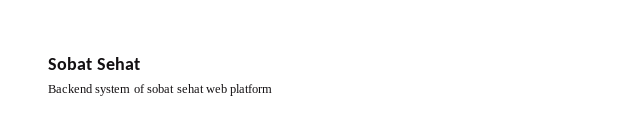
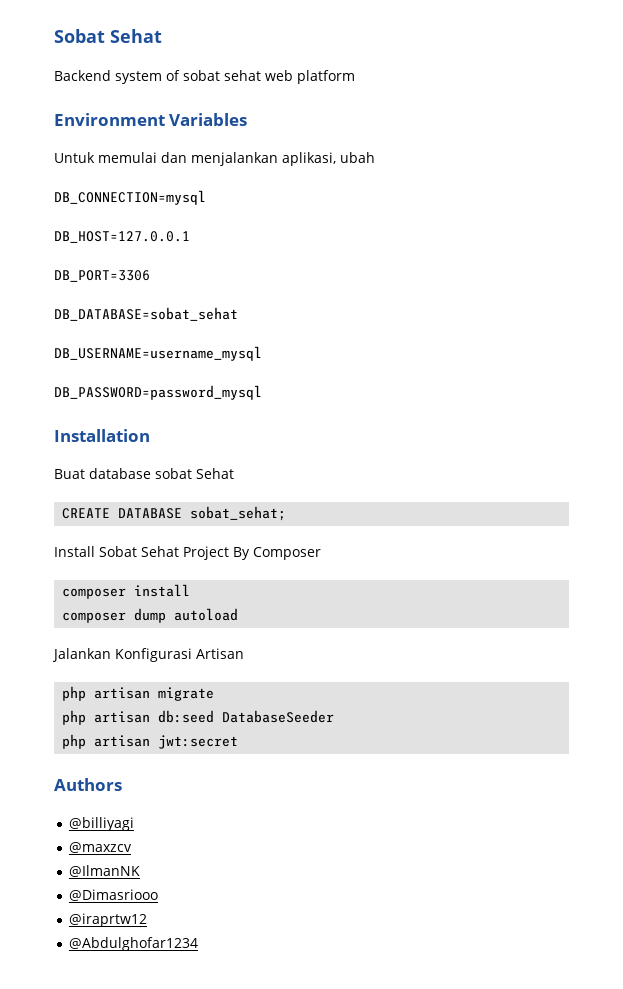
(273, 90) none -> [54,113,248,126] [54,152,375,166] [54,190,206,205] [54,231,190,243] [54,270,150,282] [54,307,238,321] [54,346,262,361] [54,385,262,400] [54,429,150,442] [54,468,234,479] [62,506,287,521] [54,546,321,560] [62,584,191,599] [62,608,239,623] [52,648,244,662] [62,686,215,701] [62,710,335,725] [62,734,239,749] [54,778,122,791] [69,817,135,831] [69,842,133,853] [69,865,141,877] [69,889,159,901] [69,913,148,927] [69,937,199,951] // Environment Variables // Untuk memulai dan menjalankan aplikasi, ubah // DB_CONNECTION=mysql // DB_HOST=127.0.0.1 // DB_PORT=3306 // DB_DATABASE=sobat_sehat // DB_USERNAME=username_mysql // DB_PASSWORD=password_mysql // Installation // Buat database sobat Sehat // CREATE DATABASE sobat_sehat; // Install Sobat Sehat Project By Composer // composer install // composer dump autoload // Jalankan Konfigurasi Artisan // php artisan migrate // php artisan db:seed DatabaseSeeder // php artisan jwt:secret // Authors // @billiyagi // @maxzcv // @IlmanNK // @Dimasriooo // @iraprtw12 // @Abdulghofar1234

